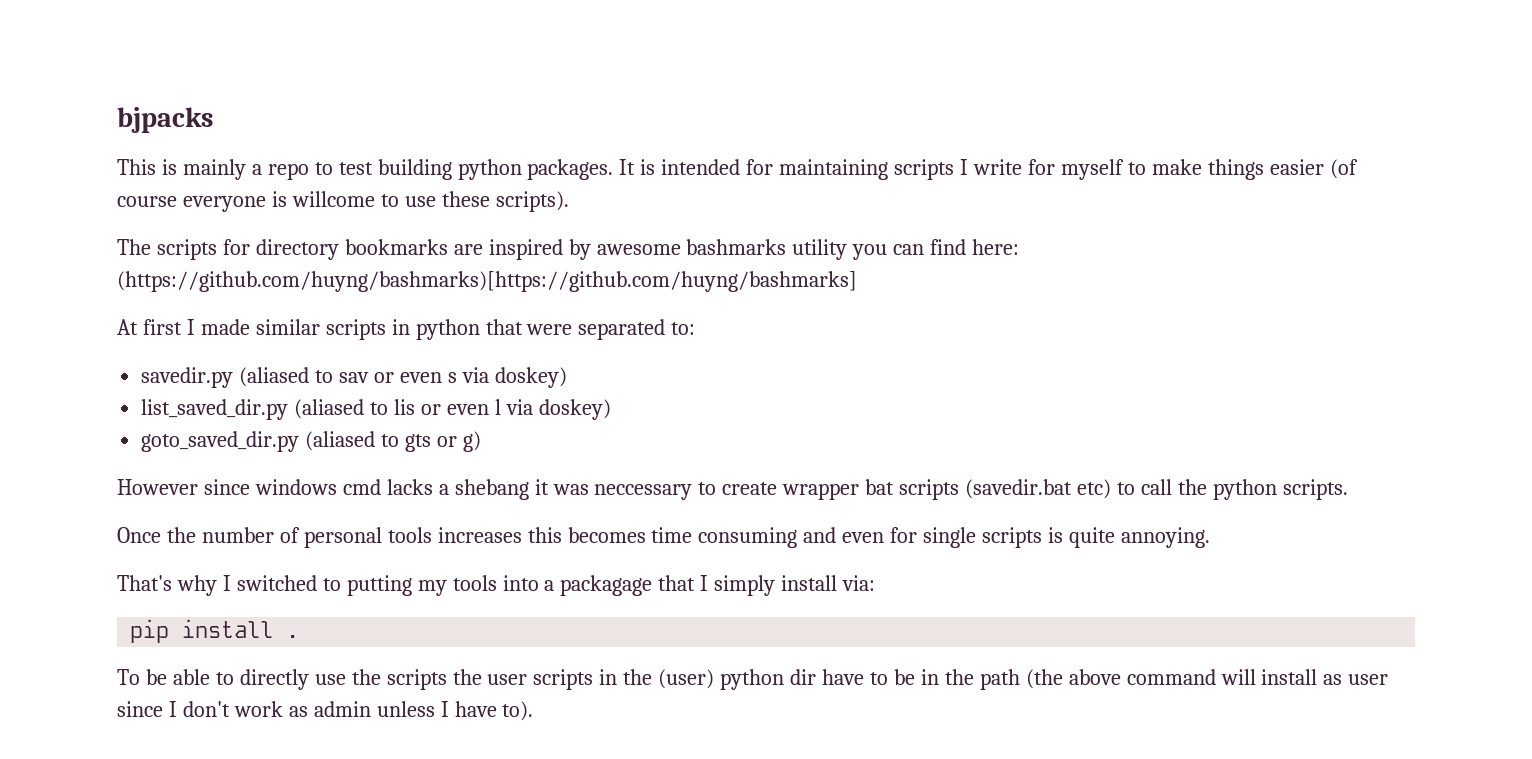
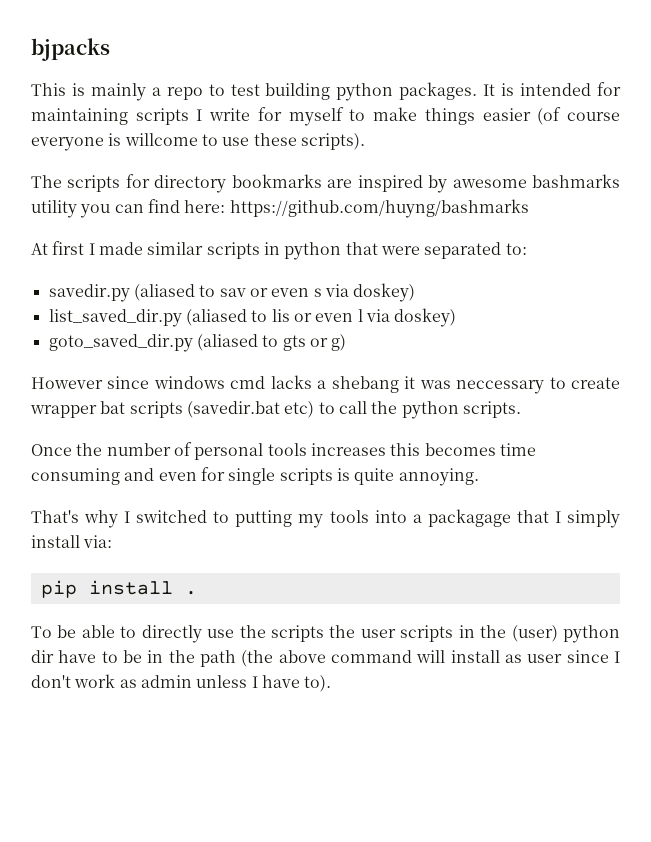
[117,271,857,292] (https://github.com/huyng/bashmarks)[https://github.com/huyng/bashmarks] -> [229,199,529,218] https://github.com/huyng/bashmarks

